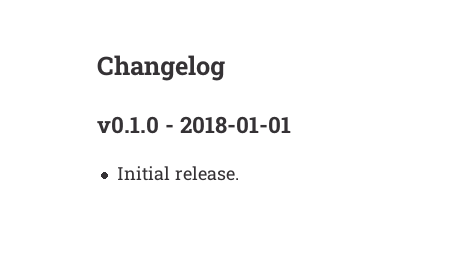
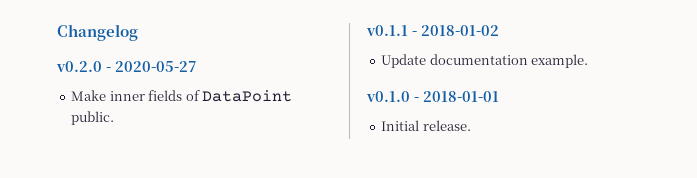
(225, 68) none -> [56,61,197,72] [71,90,293,102] [71,111,115,125] [366,25,499,36] [381,54,589,68] // v0.2.0 - 2020-05-27 // Make inner fields of DataPoint public. // v0.1.1 - 2018-01-02 // Update documentation example.

